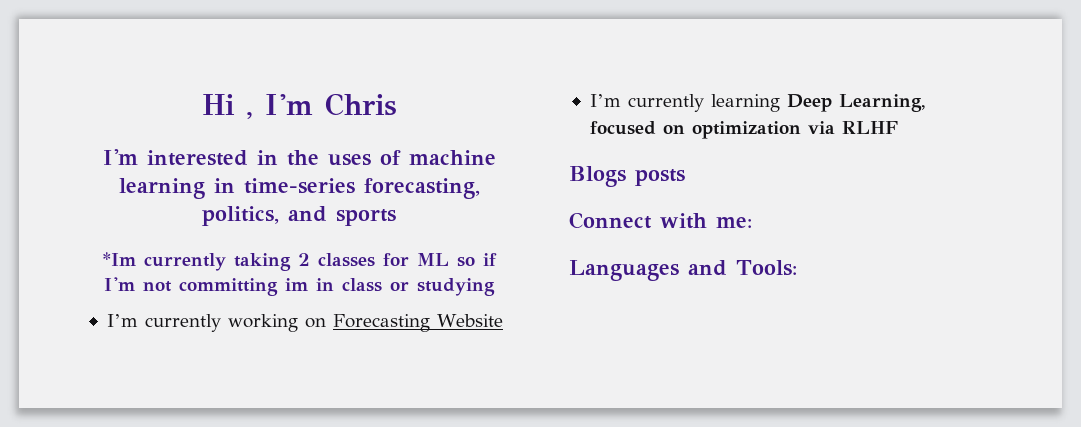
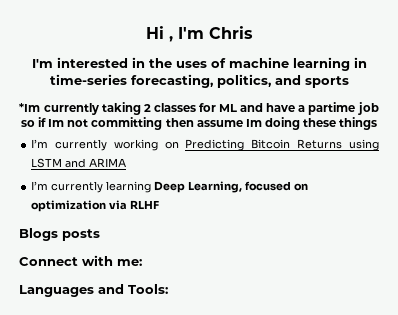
(449, 259) none -> [240,102,379,115] and have a partime job
[104,277,135,291] I'm -> [48,119,65,127] Im
[285,278,495,296] [106,314,503,332] im in class or studying // I’m currently working on Forecasting Website -> [165,117,378,130] [31,139,379,151] [31,158,127,168] then assume Im doing these things // I’m currently working on Predicting Bitcoin Returns using LSTM and ARIMA

